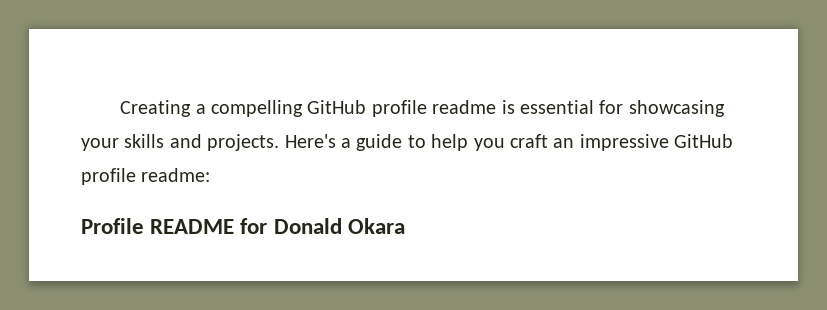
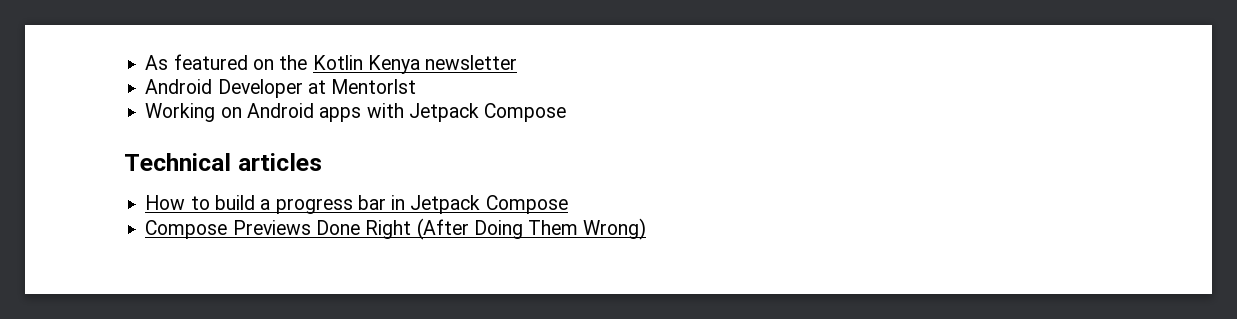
[120,100,725,117] [81,134,734,151] [81,168,211,185] [81,218,405,234] Creating a compelling GitHub profile readme is essential for showcasing your skills and projects. Here's a guide to help you craft an impressive GitHub profile readme: // Profile README for Donald Okara -> [145,54,518,74] [145,79,417,98] [145,103,567,122] [124,153,322,171] [145,195,568,214] [145,218,647,240] As featured on the Kotlin Kenya newsletter // Android Developer at Mentorlst // Working on Android apps with Jetpack Compose // Technical articles // How to build a progress bar in Jetpack Compose // Compose Previews Done Right (After Doing Them Wrong)

